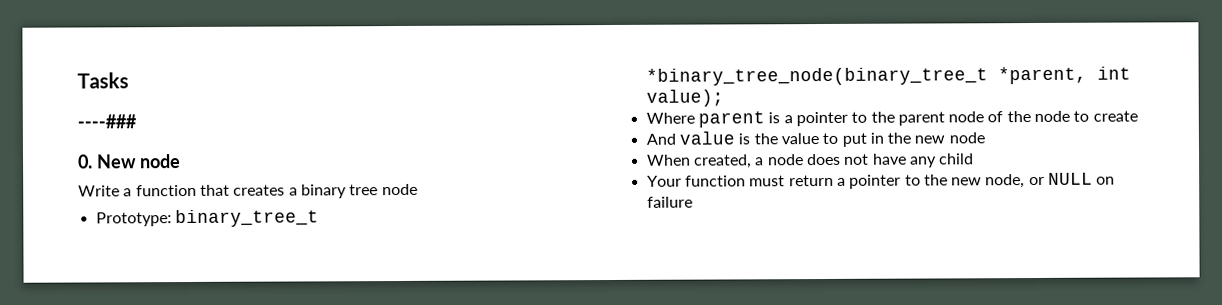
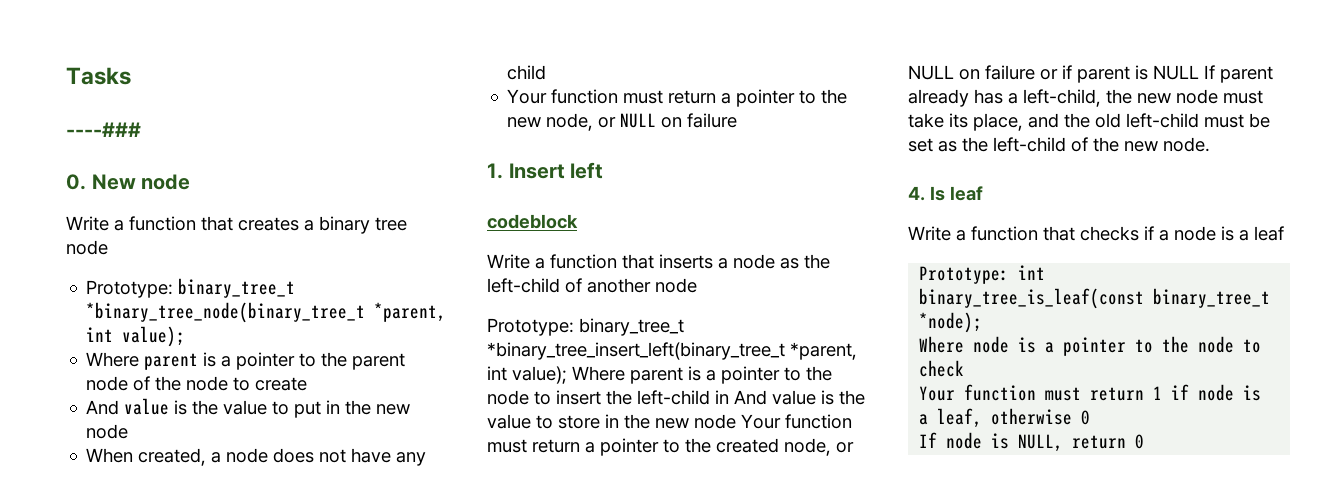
(693, 202) none -> [487,162,604,179] [487,214,578,229] [487,254,830,269] [487,278,697,293] [487,318,684,336] [487,342,857,360] [487,366,832,384] [487,390,865,405] [487,414,852,429] [487,438,854,456] [908,65,1273,83] [908,89,1263,107] [908,113,1270,131] [908,137,1210,152] [908,186,983,201] [908,226,1284,241] [919,265,1046,284] [919,288,1271,309] [919,312,983,333] [919,336,1262,356] [919,360,965,377] [919,384,1262,401] [919,408,1091,428] [919,432,1145,452] // 1. Insert left // codeblock // Write a function that inserts a node as the left-child of another node // Prototype: binary_tree_t *binary_tree_insert_left(binary_tree_t *parent, int value); Where parent is a pointer to the node to insert the left-child in And value is the value to store in the new node Your function must return a pointer to the created node, or NULL on failure or if parent is NULL If parent already has a left-child, the new node must take its place, and the old left-child must be set as the left-child of the new node. // 4. Is leaf // Write a function that checks if a node is a leaf // Prototype: int binary_tree_is_leaf(const binary_tree_t *node); // Where node is a pointer to the node to check // Your function must return 1 if node is a leaf, otherwise 0 // If node is NULL, return 0

